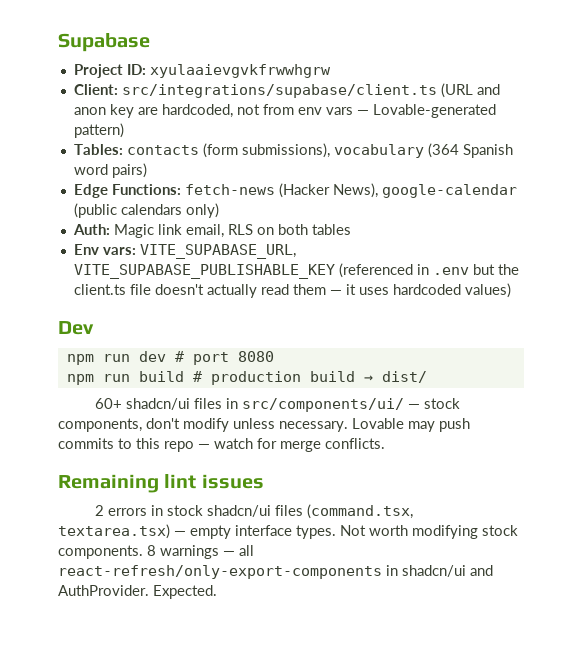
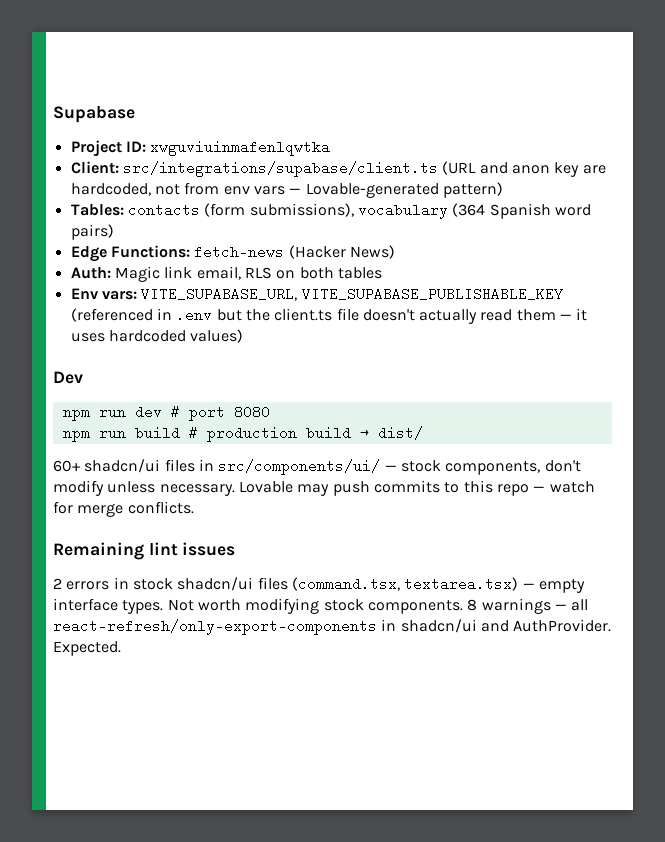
[149,64,331,78] xyulaaievgvkfrwwhgrw -> [150,140,331,156] xwguviuinmafenlqwtka
[332,183,517,198] [73,203,219,218] News), google-calendar (public calendars only) -> [349,245,395,259] News)

